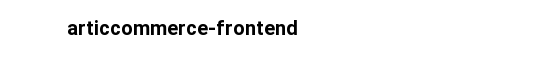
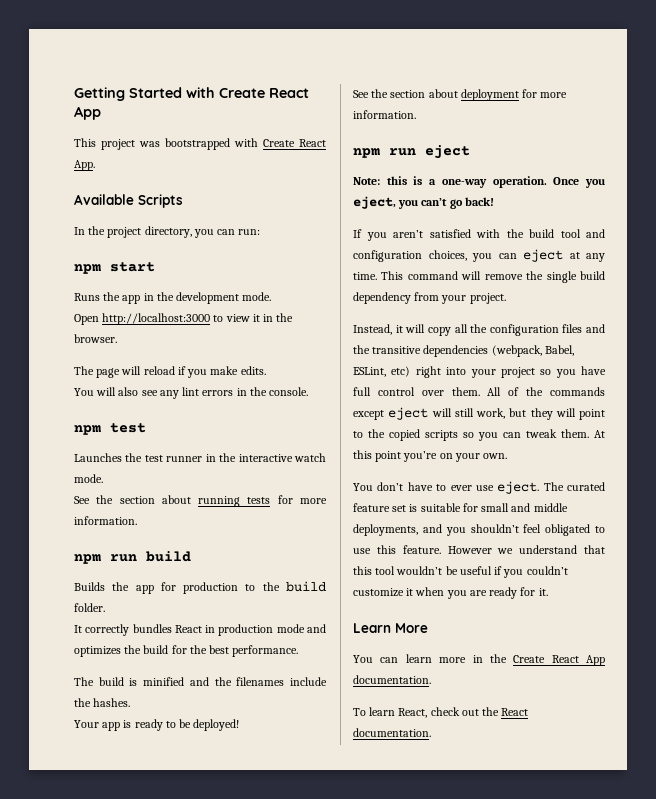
[67,20,298,35] articcommerce-frontend -> [74,87,309,101] [74,106,101,120] [74,138,326,150] [74,160,95,171] [74,194,183,208] [74,226,261,238] [74,262,155,274] [74,292,272,304] [74,313,294,325] [74,334,117,343] [74,366,266,378] [74,387,309,399] [74,423,146,435] [74,453,326,462] [74,474,103,483] [74,495,327,507] [74,516,137,525] [74,551,191,564] [74,581,326,594] [74,603,105,612] [74,624,326,636] [74,645,299,657] [74,677,327,686] [74,698,131,707] [74,719,240,731] [353,89,568,101] [353,110,416,119] [353,145,470,159] [353,176,605,188] [353,196,494,209] [353,229,605,241] [353,249,605,262] [353,271,605,283] [353,292,506,304] [353,324,605,336] [353,345,574,357] [353,366,606,378] [353,387,605,396] [353,407,605,420] [353,429,605,441] [353,450,508,462] [353,481,605,494] [353,503,568,512] [353,524,605,536] [353,545,605,554] [353,566,568,578] [353,587,548,599] [353,623,428,633] [353,654,605,666] [353,675,431,684] [353,707,529,718] [353,728,431,737] Getting Started with Create React App // This project was bootstrapped with Create React App. // Available Scripts // In the project directory, you can run: // npm start // Runs the app in the development mode. // Open http://localhost:3000 to view it in the browser. // The page will reload if you make edits. // You will also see any lint errors in the console. // npm test // Launches the test runner in the interactive watch mode. // See the section about running tests for more information. // npm run build // Builds the app for production to the build folder. // It correctly bundles React in production mode and optimizes the build for the best performance. // The build is minified and the filenames include the hashes. // Your app is ready to be deployed! // See the section about deployment for more information. // npm run eject // Note: this is a one-way operation. Once you eject, you can’t go back! // If you aren’t satisfied with the build tool and configuration choices, you can eject at any time. This command will remove the single build dependency from your project. // Instead, it will copy all the configuration files and the transitive dependencies (webpack, Babel, ESLint, etc) right into your project so you have full control over them. All of the commands except eject will still work, but they will point to the copied scripts so you can tweak them. At this point you’re on your own. // You don’t have to ever use eject. The curated feature set is suitable for small and middle deployments, and you shouldn’t feel obligated to use this feature. However we understand that this tool wouldn’t be useful if you couldn’t customize it when you are ready for it. // Learn More // You can learn more in the Create React App documentation. // To learn React, check out the React documentation.

